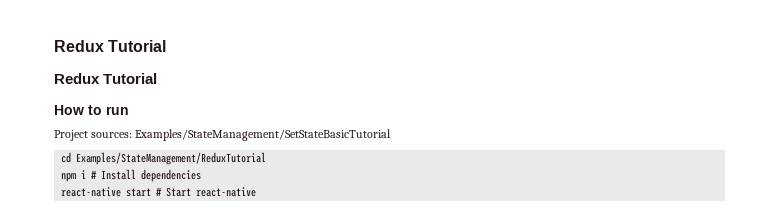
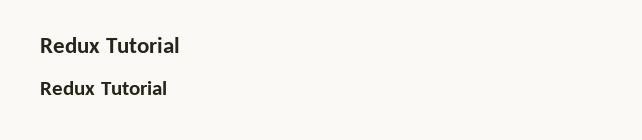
[54,105,129,115] [54,129,392,141] [61,152,267,165] [61,169,202,182] [61,187,257,197] // How to run // Project sources: Examples/StateManagement/SetStateBasicTutorial // cd Examples/StateManagement/ReduxTutorial // npm i # Install dependencies // react-native start # Start react-native -> (167, 88) none

